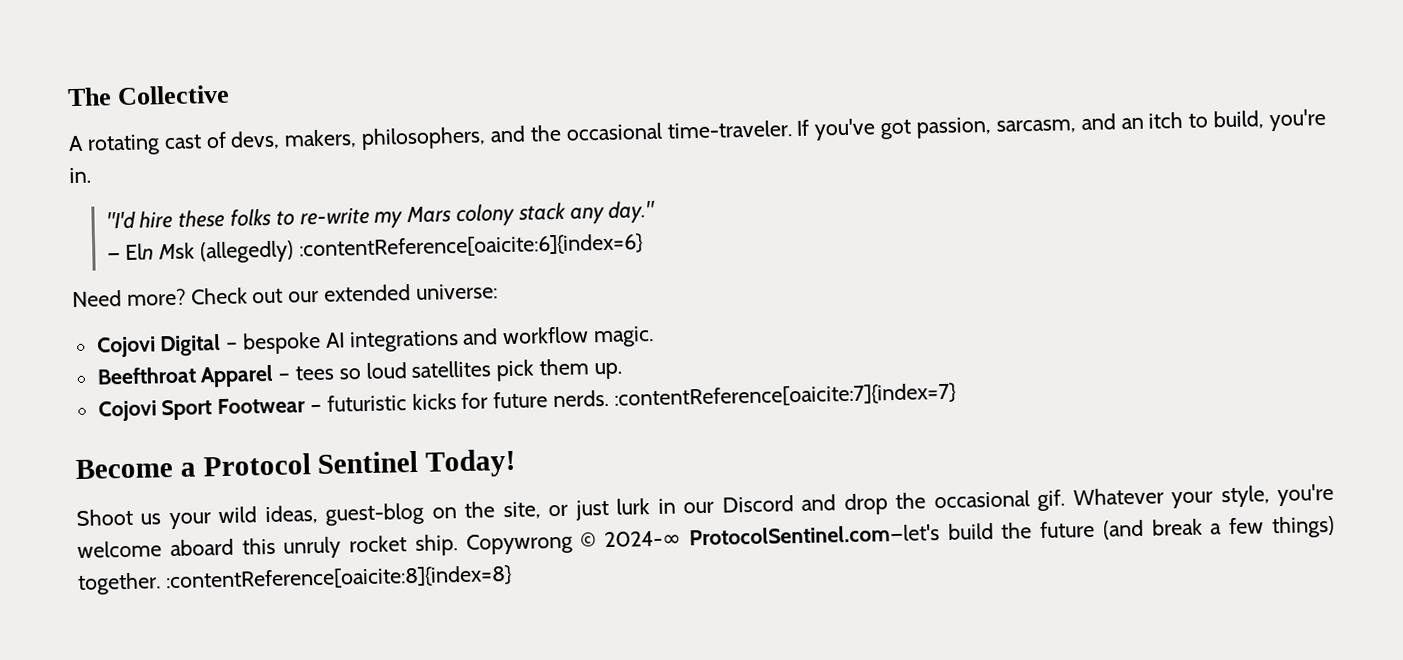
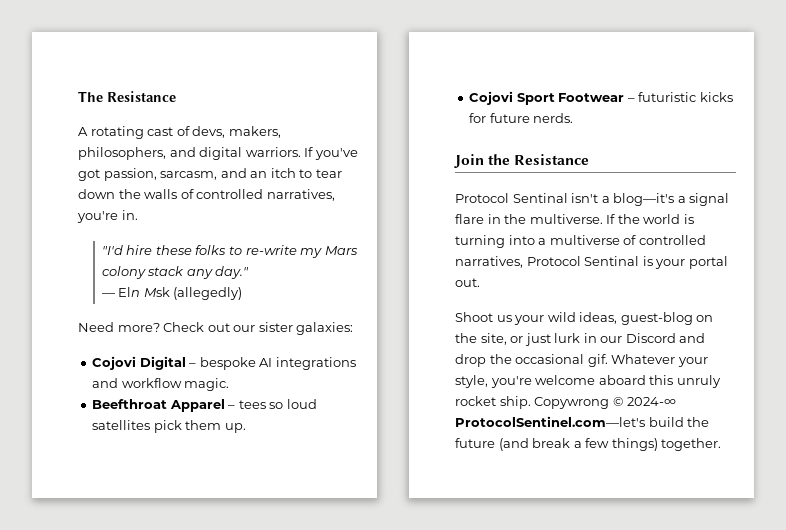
[117,84,231,106] Collective -> [107,91,176,102] Resistance
[529,120,792,142] the occasional time-traveler. -> [199,147,301,160] digital warriors.
[1213,110,1265,130] build, -> [315,169,342,178] [78,189,335,201] tear down the walls of controlled narratives,
[298,233,644,260] :contentReference[oaicite:6]{index=6} -> (243, 293) none
[324,283,498,302] extended universe: -> [258,322,354,335] sister galaxies:
[613,382,957,409] [75,448,517,480] :contentReference[oaicite:7]{index=7} // Become a Protocol Sentinel Today! -> [454,154,590,168] [455,193,730,206] [455,214,694,224] [455,235,706,248] [455,256,728,269] [455,278,480,287] // Join the Resistance // Protocol Sentinal isn't a blog—it's a signal flare in the multiverse. If the world is turning into a multiverse of controlled narratives, Protocol Sentinal is your portal out.
[164,564,513,592] :contentReference[oaicite:8]{index=8} -> (722, 444) none

